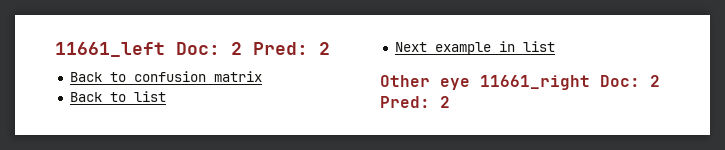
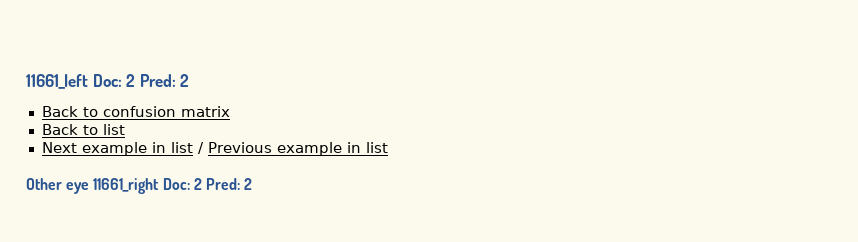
(555, 46) none -> [197,142,388,156] / Previous example in list

